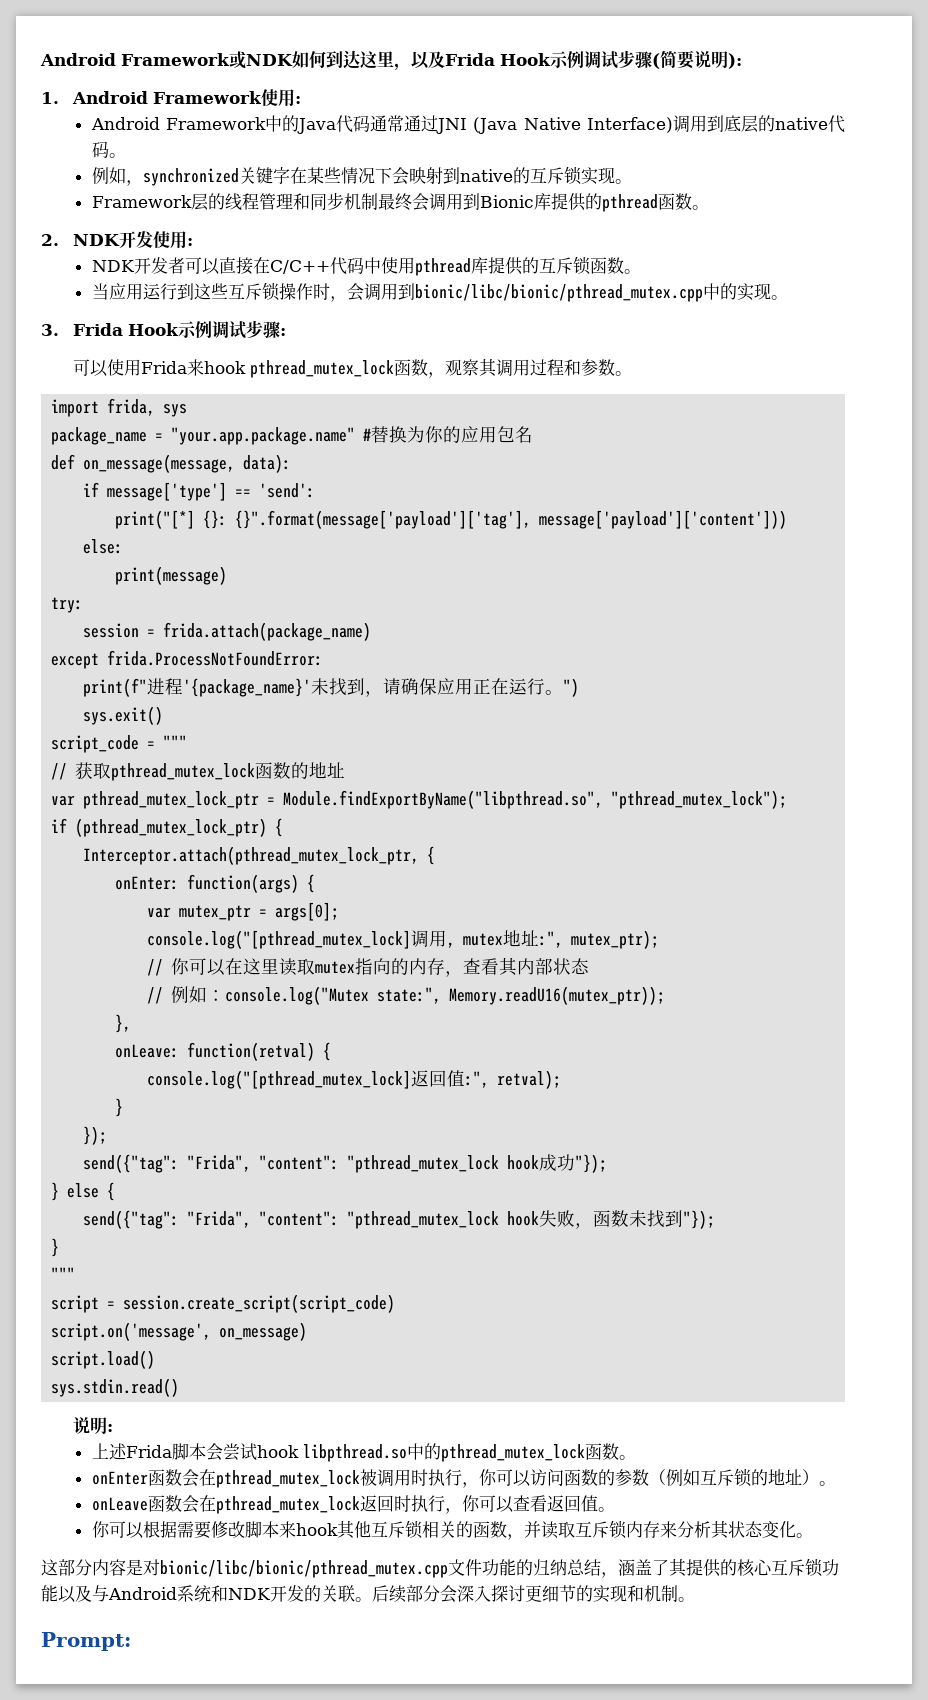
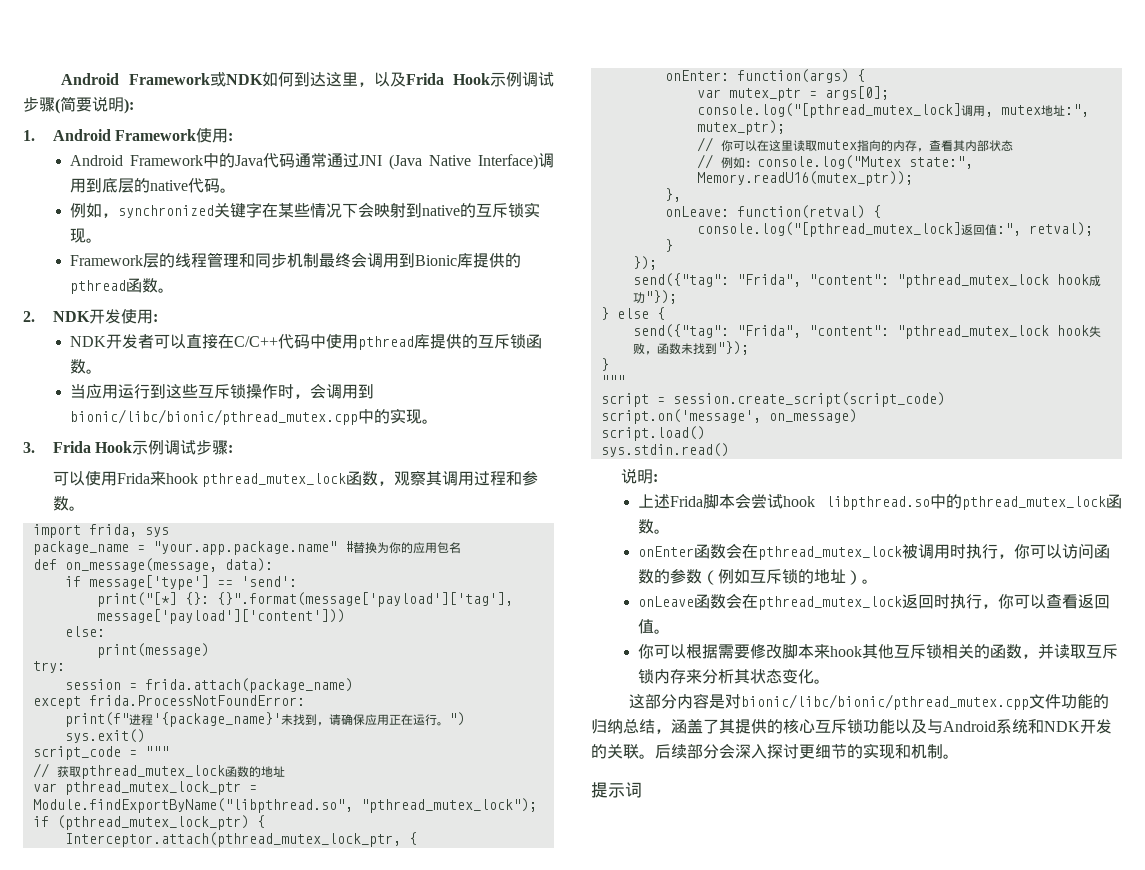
[41,1632,131,1651] Prompt: -> [591,782,642,798] 提示词

